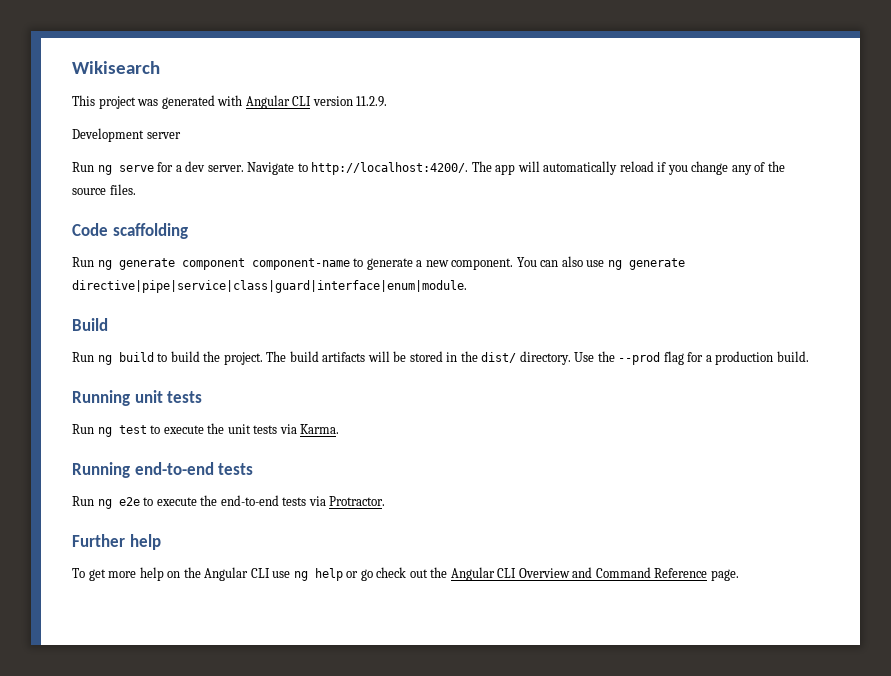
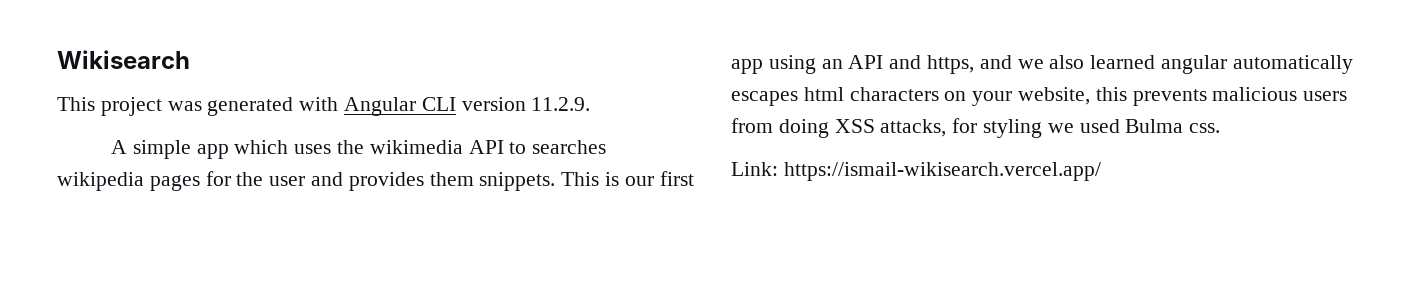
[72,128,181,142] [72,161,785,175] [72,184,136,195] [72,223,188,239] [72,256,685,270] [72,280,467,293] [72,318,108,331] [72,351,809,365] [72,390,203,406] [72,423,340,437] [72,462,254,478] [72,495,386,509] [72,534,161,550] [72,567,739,581] Development server // Run ng serve for a dev server. Navigate to http://localhost:4200/. The app will automatically reload if you change any of the source files. // Code scaffolding // Run ng generate component component-name to generate a new component. You can also use ng generate directive|pipe|service|class|guard|interface|enum|module. // Build // Run ng build to build the project. The build artifacts will be stored in the dist/ directory. Use the --prod flag for a production build. // Running unit tests // Run ng test to execute the unit tests via Karma. // Running end-to-end tests // Run ng e2e to execute the end-to-end tests via Protractor. // Further help // To get more help on the Angular CLI use ng help or go check out the Angular CLI Overview and Command Reference page. -> [110,140,607,159] [57,171,694,191] [731,55,1353,74] [731,87,1348,106] [731,118,1221,138] [731,162,1101,181] A simple app which uses the wikimedia API to searches wikipedia pages for the user and provides them snippets. This is our first app using an API and https, and we also learned angular automatically escapes html characters on your website, this prevents malicious users from doing XSS attacks, for styling we used Bulma css. // Link: https://ismail-wikisearch.vercel.app/

